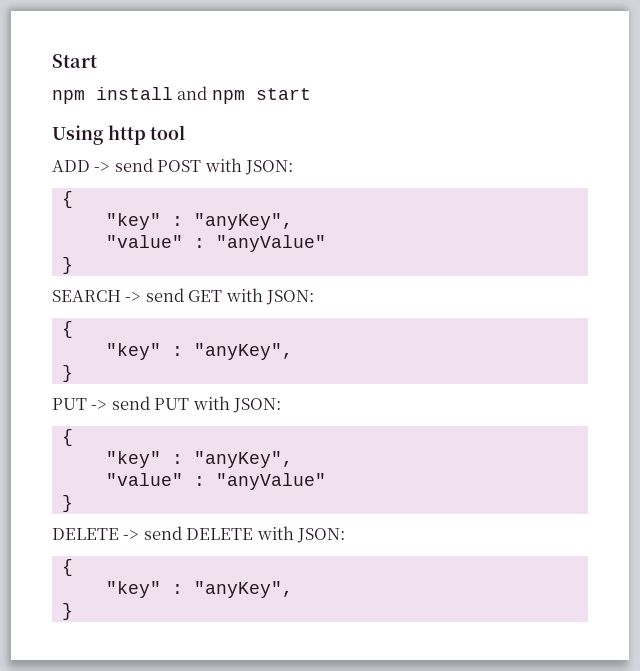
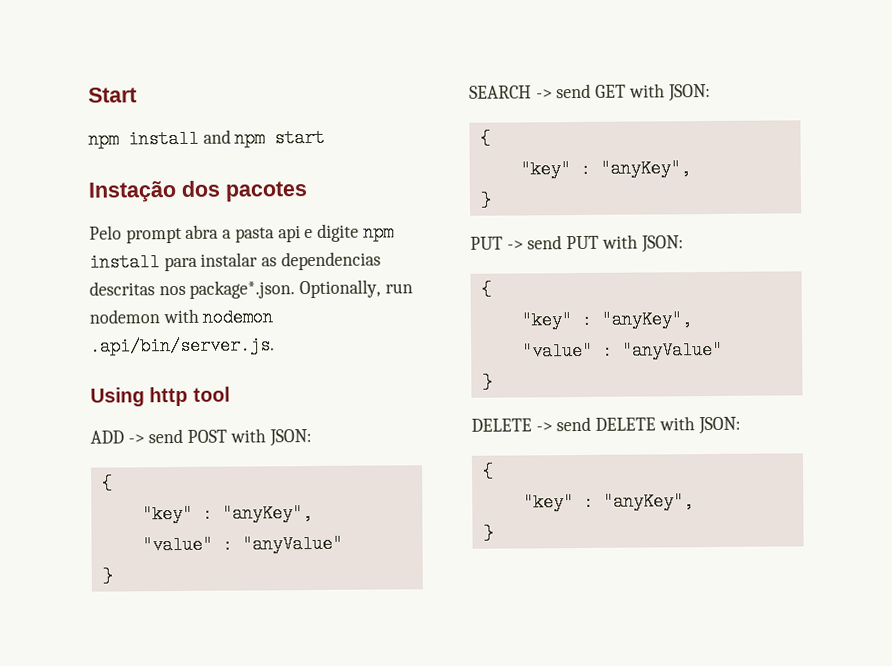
(311, 94) none -> [88,180,308,203] [89,223,394,244] [89,251,381,272] [89,279,413,299] [89,308,274,327] [90,336,275,356] // Instação dos pacotes // Pelo prompt abra a pasta api e digite npm install para instalar as dependencias descritas nos package*.json. Optionally, run nodemon with nodemon .api/bin/server.js.

